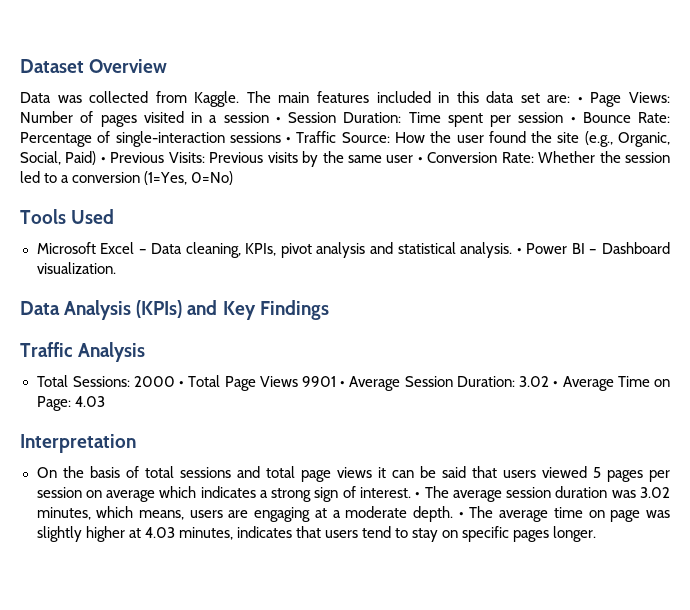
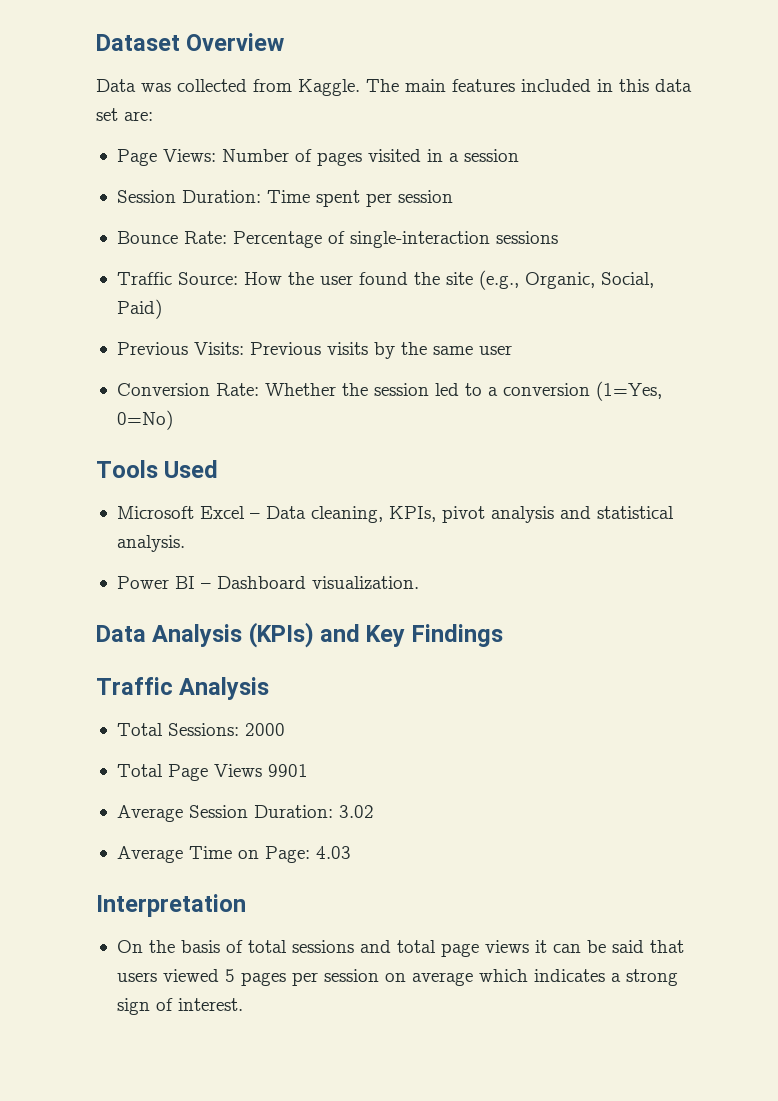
[577,97,583,103] • -> (153, 116) //
[275,117,281,123] • -> (519, 155) //
[570,117,576,123] • -> (453, 196) //
[286,137,292,143] • -> (558, 237) //
[100,157,106,163] • -> (162, 309) //
[417,157,423,163] • -> (512, 350) //
[516,248,522,254] • -> (185, 543) //
[179,381,185,387] • -> (285, 729) //
[340,381,346,387] • -> (308, 770) //
[553,381,559,387] • -> (374, 811) //
[415,486,670,502] [36,506,670,522] [36,526,597,542] • The average session duration was 3.02 minutes, which means, users are engaging at a moderate depth. • The average time on page was slightly higher at 4.03 minutes, indicates that users tend to stay on specific pages longer. -> (243, 1004) none

